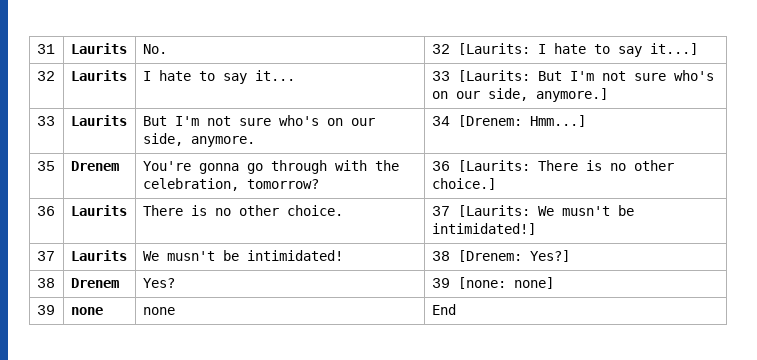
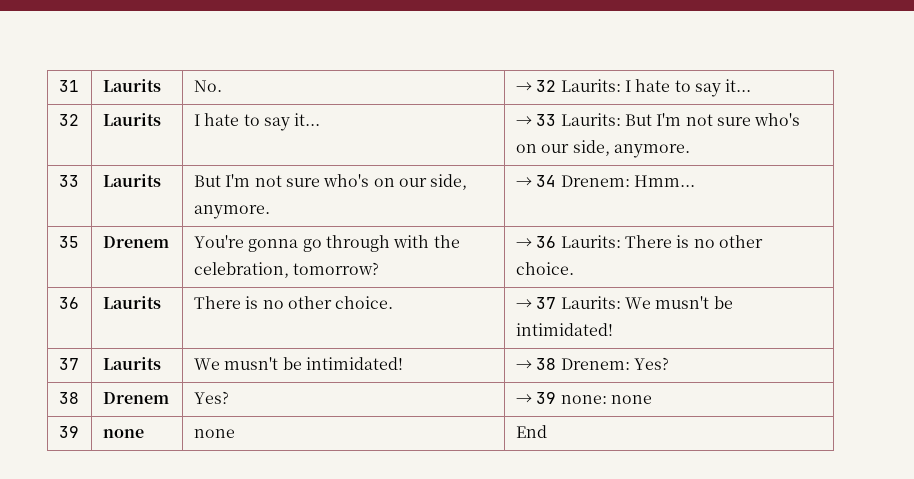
[431,43,698,57] 32 [Laurits: I hate to say it...] -> [515,79,752,97] → 32 Laurits: I hate to say it...
[431,70,714,82] [431,88,608,102] 33 [Laurits: But I'm not sure who's on our side, anymore.] -> [515,113,801,126] [515,140,690,158] → 33 Laurits: But I'm not sure who's on our side, anymore.
[431,115,586,127] 34 [Drenem: Hmm...] -> [515,175,695,187] → 34 Drenem: Hmm...
[431,160,674,172] [431,178,496,190] 36 [Laurits: There is no other choice.] -> [515,235,763,248] [515,262,574,275] → 36 Laurits: There is no other choice.
[431,205,634,217] [431,223,536,235] 37 [Laurits: We musn't be intimidated!] -> [515,296,733,309] [515,323,613,336] → 37 Laurits: We musn't be intimidated!
[431,250,570,262] 38 [Drenem: Yes?] -> [515,357,669,370] → 38 Drenem: Yes?
[431,277,554,289] 39 [none: none] -> [515,392,652,404] → 39 none: none

